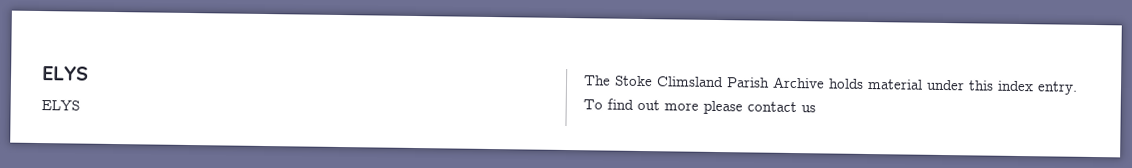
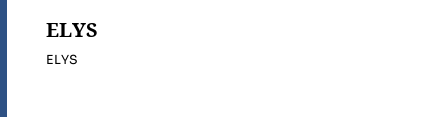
[583,75,1078,95] [583,98,816,115] // The Stoke Climsland Parish Archive holds material under this index entry. To find out more please contact us -> (78, 59) none

